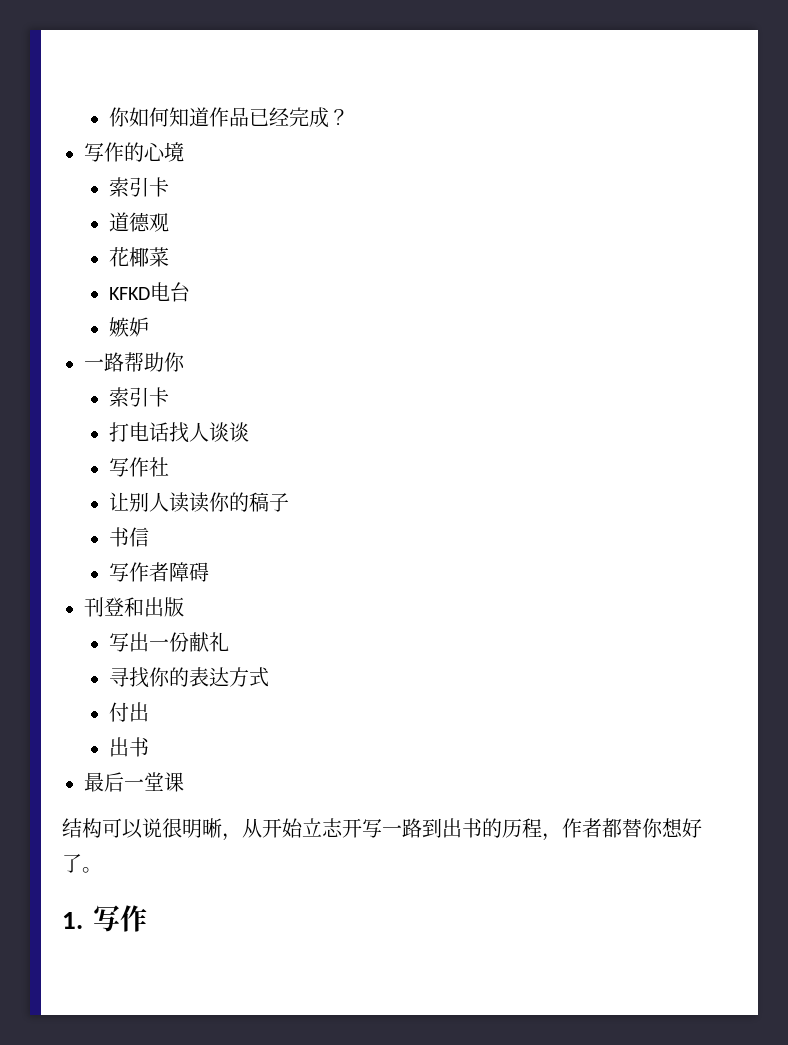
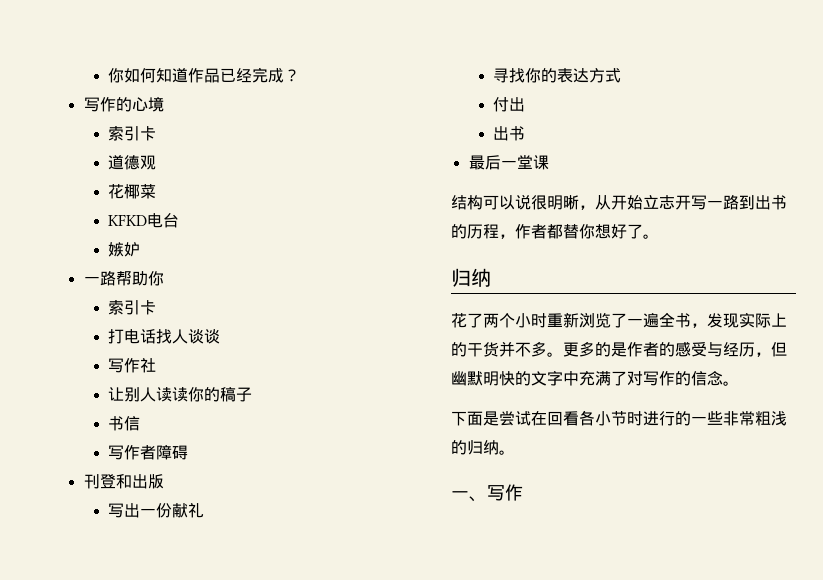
[62,912,83,929] 1. -> [451,268,491,287] [451,312,787,328] [451,341,787,357] [451,370,739,386] [451,410,787,426] [451,440,515,455] [451,491,487,502] 归纳 // 花了两个小时重新浏览了一遍全书，发现实际上的干货并不多。更多的是作者的感受与经历，但幽默明快的文字中充满了对写作的信念。 // 下面是尝试在回看各小节时进行的一些非常粗浅的归纳。 // 一、

